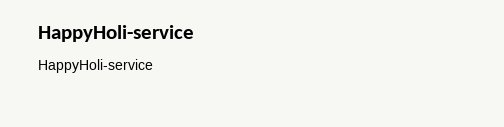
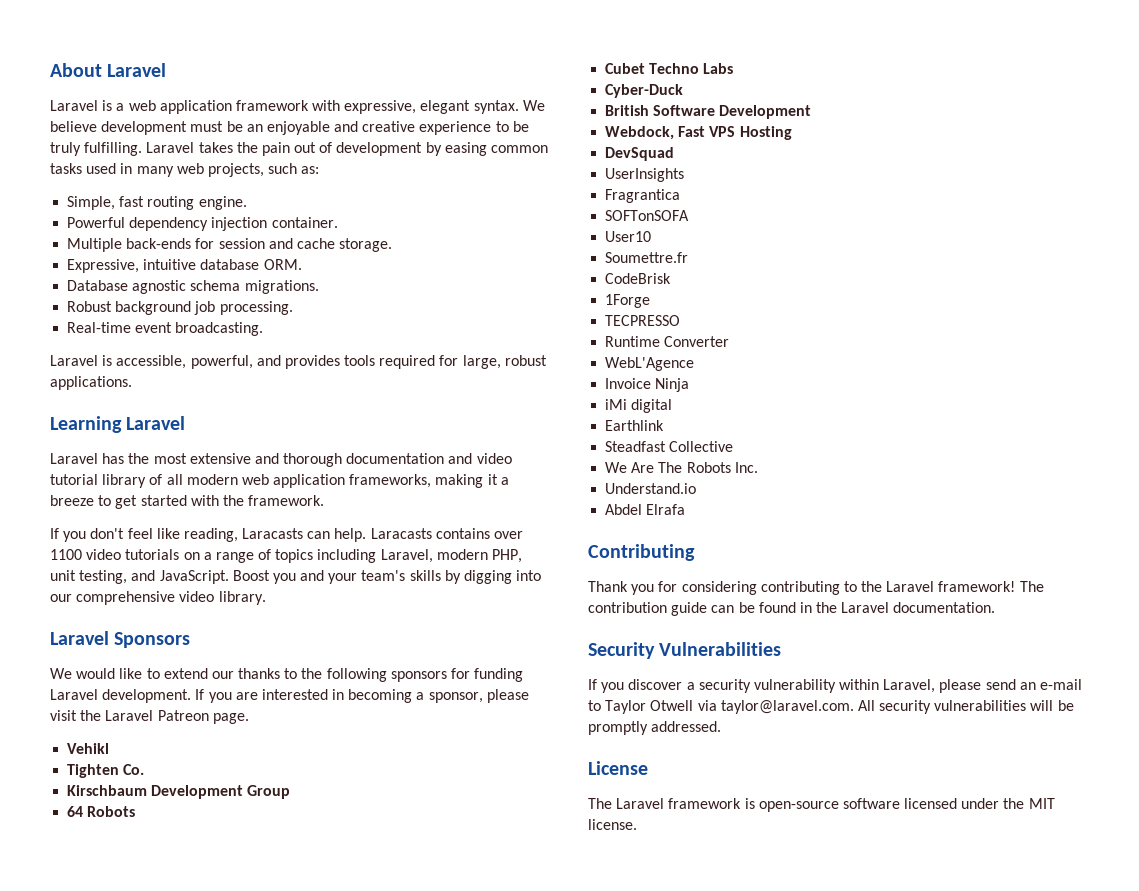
[38,25,194,42] [38,59,153,73] HappyHoli-service // HappyHoli-service -> [50,63,167,77] [50,100,545,114] [50,121,529,135] [50,142,549,156] [50,163,320,177] [67,196,247,210] [67,217,338,231] [67,238,393,252] [67,259,302,273] [67,280,319,294] [67,301,293,315] [67,322,264,336] [50,355,547,369] [50,376,132,390] [50,416,186,433] [50,453,512,467] [50,474,509,488] [50,495,325,509] [50,528,524,542] [50,549,523,563] [50,570,542,584] [50,591,266,605] [50,631,191,648] [50,668,524,682] [50,689,529,703] [50,710,249,724] [67,743,110,754] [67,764,145,778] [67,785,291,799] [67,806,136,817] [605,63,734,74] [605,84,684,98] [605,105,812,119] [605,126,792,140] [605,147,675,161] [605,168,685,182] [605,189,681,203] [605,210,690,221] [605,231,652,242] [605,252,689,263] [605,273,672,284] [605,294,651,308] [605,315,681,326] [605,336,730,347] [605,357,695,371] [605,378,690,392] [605,399,673,413] [605,420,665,431] [605,441,734,452] [605,462,758,473] [605,483,697,494] [605,504,686,515] [588,544,695,561] [588,581,1044,595] [588,602,996,616] [588,642,782,659] [588,679,1083,693] [588,700,1074,714] [588,721,722,735] [588,761,648,775] [588,798,1055,812] [588,819,637,830] About Laravel // Laravel is a web application framework with expressive, elegant syntax. We believe development must be an enjoyable and creative experience to be truly fulfilling. Laravel takes the pain out of development by easing common tasks used in many web projects, such as: // Simple, fast routing engine. // Powerful dependency injection container. // Multiple back-ends for session and cache storage. // Expressive, intuitive database ORM. // Database agnostic schema migrations. // Robust background job processing. // Real-time event broadcasting. // Laravel is accessible, powerful, and provides tools required for large, robust applications. // Learning Laravel // Laravel has the most extensive and thorough documentation and video tutorial library of all modern web application frameworks, making it a breeze to get started with the framework. // If you don't feel like reading, Laracasts can help. Laracasts contains over 1100 video tutorials on a range of topics including Laravel, modern PHP, unit testing, and JavaScript. Boost you and your team's skills by digging into our comprehensive video library. // Laravel Sponsors // We would like to extend our thanks to the following sponsors for funding Laravel development. If you are interested in becoming a sponsor, please visit the Laravel Patreon page. // Vehikl // Tighten Co. // Kirschbaum Development Group // 64 Robots // Cubet Techno Labs // Cyber-Duck // British Software Development // Webdock, Fast VPS Hosting // DevSquad // UserInsights // Fragrantica // SOFTonSOFA // User10 // Soumettre.fr // CodeBrisk // 1Forge // TECPRESSO // Runtime Converter // WebL'Agence // Invoice Ninja // iMi digital // Earthlink // Steadfast Collective // We Are The Robots Inc. // Understand.io // Abdel Elrafa // Contributing // Thank you for considering contributing to the Laravel framework! The contribution guide can be found in the Laravel documentation. // Security Vulnerabilities // If you discover a security vulnerability within Laravel, please send an e-mail to Taylor Otwell via taylor@laravel.com. All security vulnerabilities will be promptly addressed. // License // The Laravel framework is open-source software licensed under the MIT license.

